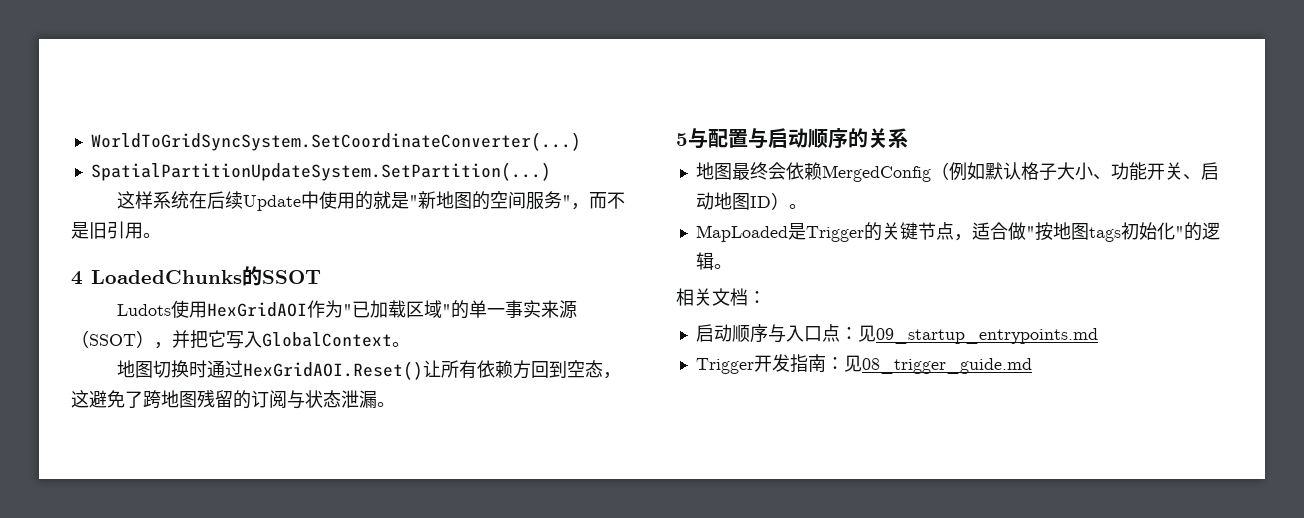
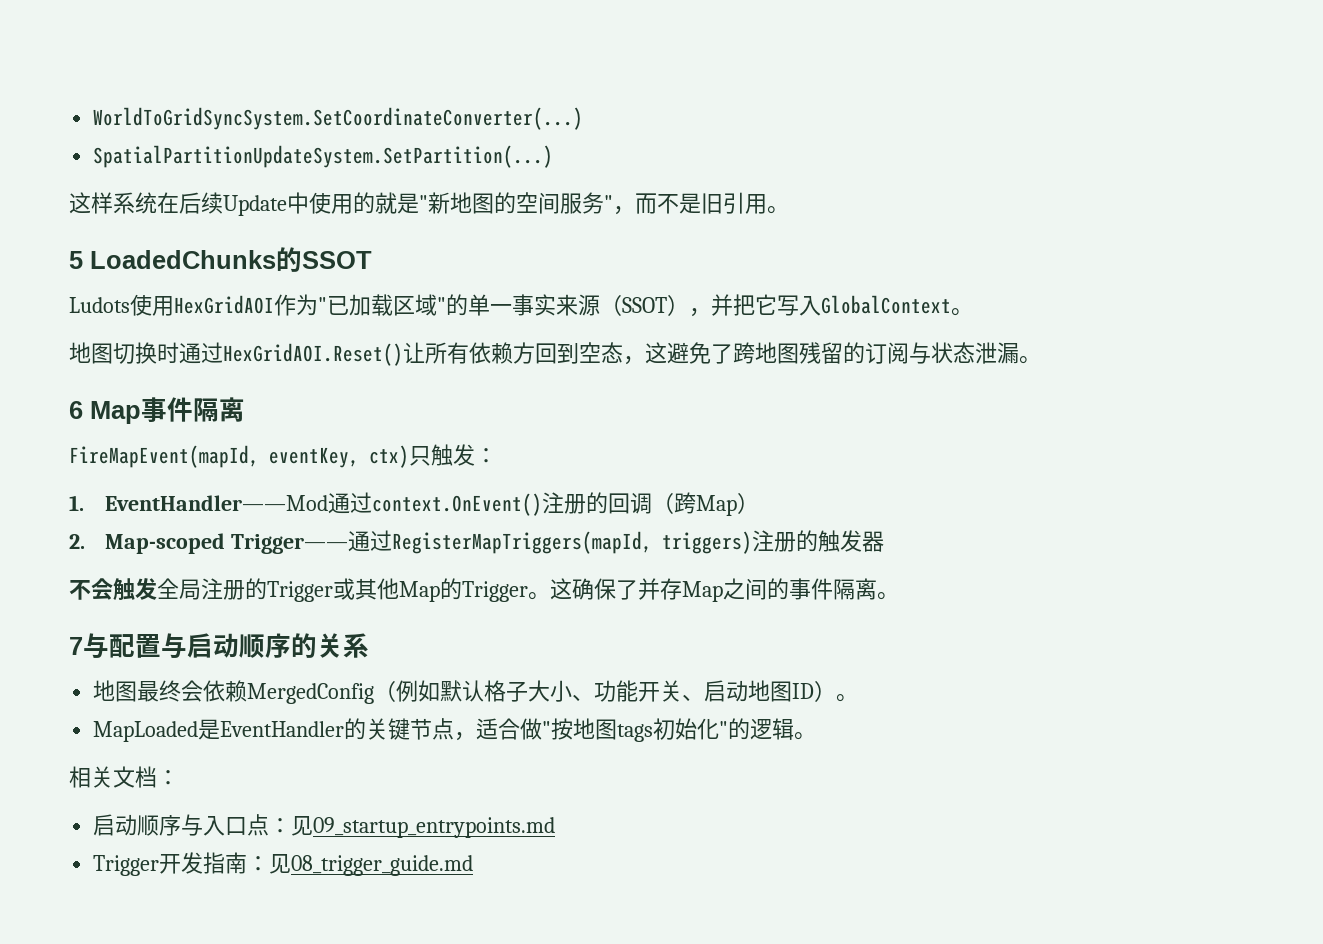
[71,271,83,285] 4 -> [69,251,83,269] 5
[676,133,688,146] 5 -> [69,397,245,424] [69,444,497,468] [69,492,759,516] [69,530,884,554] [69,578,899,602] [69,637,83,655] 6 Map事件隔离 // FireMapEvent(mapId, eventKey, ctx)只触发： // 1. EventHandler——Mod通过context.OnEvent()注册的回调（跨Map） // 2. Map-scoped Trigger——通过RegisterMapTriggers(mapId, triggers)注册的触发器 // 不会触发全局注册的Trigger或其他Map的Trigger。这确保了并存Map之间的事件隔离。 // 7
[805,226,864,242] Trigger -> [220,721,345,737] EventHandler

